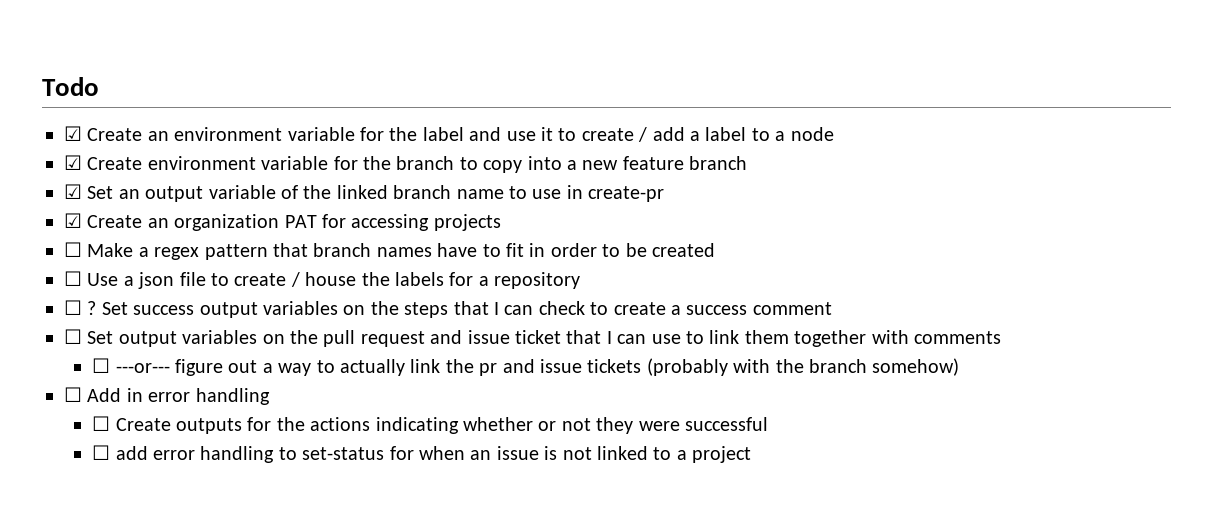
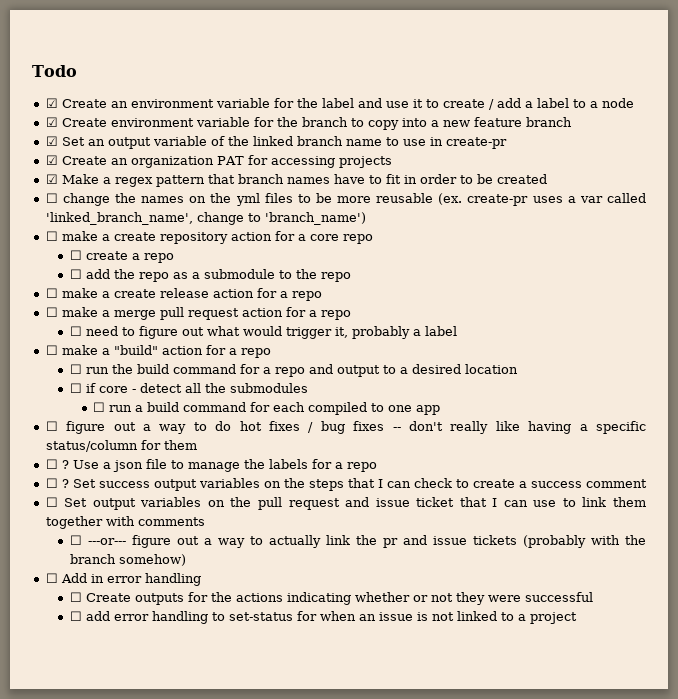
[64,242,82,257] ☐ -> [45,174,58,184] ☑
(82, 278) none -> [62,193,646,206] [45,212,366,225] [45,231,373,244] [69,250,174,263] [69,269,351,282] [45,288,322,301] [45,307,351,320] [69,326,457,339] [45,345,271,358] [69,364,518,377] [69,383,308,393] [93,402,441,415] [45,421,646,434] [45,440,197,452] [45,459,69,469] change the names on the yml files to be more reusable (ex. create-pr uses a var called 'linked_branch_name', change to 'branch_name') // ☐ make a create repository action for a core repo // ☐ create a repo // ☐ add the repo as a submodule to the repo // ☐ make a create release action for a repo // ☐ make a merge pull request action for a repo // ☐ need to figure out what would trigger it, probably a label // ☐ make a "build" action for a repo // ☐ run the build command for a repo and output to a desired location // ☐ if core - detect all the submodules // ☐ run a build command for each compiled to one app // ☐ figure out a way to do hot fixes / bug fixes -- don't really like having a specific status/column for them // ☐ ?
[234,272,357,287] create / house -> [187,462,240,472] manage
[494,272,581,289] repository -> [346,462,377,472] repo

